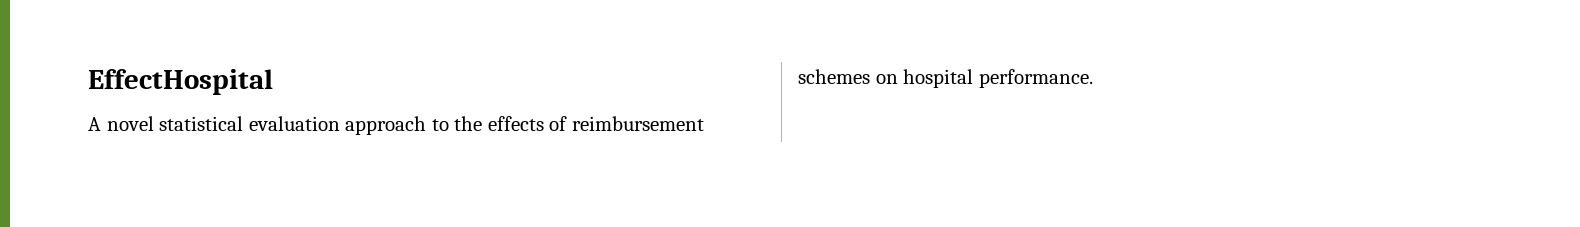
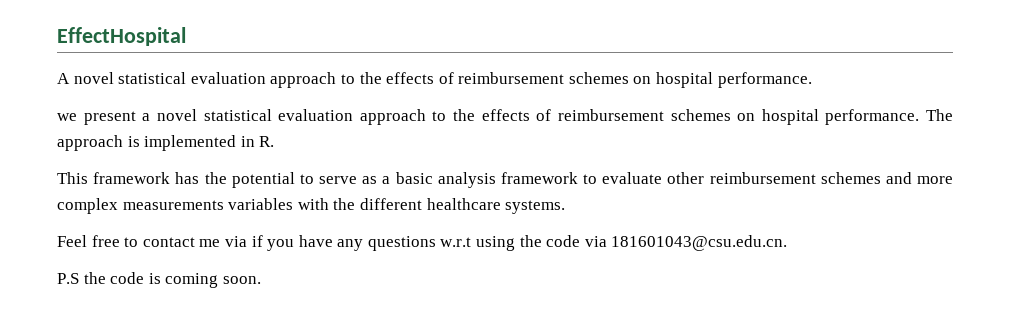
(1093, 78) none -> [57,109,953,125] [57,135,275,151] [57,172,953,188] [57,198,566,214] [57,235,788,251] [57,272,261,288] // we present a novel statistical evaluation approach to the effects of reimbursement schemes on hospital performance. The approach is implemented in R. // This framework has the potential to serve as a basic analysis framework to evaluate other reimbursement schemes and more complex measurements variables with the different healthcare systems. // Feel free to contact me via if you have any questions w.r.t using the code via 181601043@csu.edu.cn. // P.S the code is coming soon.

